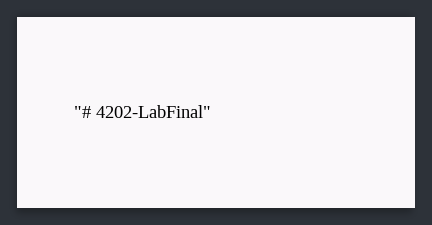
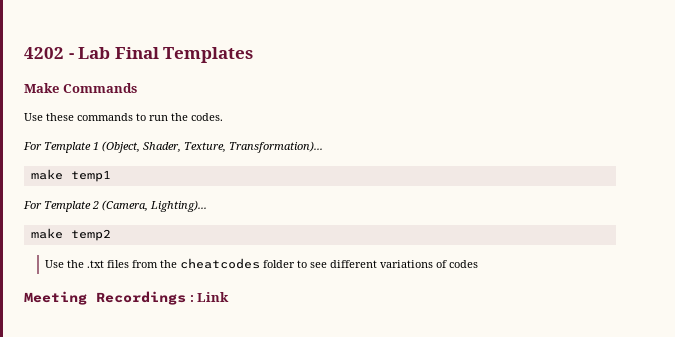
[74,105,211,118] "# 4202-LabFinal" -> [24,47,254,63] [24,83,137,93] [24,113,223,121] [23,141,323,153] [30,169,111,182] [23,200,207,212] [30,228,111,241] [45,258,479,269] [24,291,230,305] 4202 - Lab Final Templates // Make Commands // Use these commands to run the codes. // For Template 1 (Object, Shader, Texture, Transformation)... // make temp1 // For Template 2 (Camera, Lighting)... // make temp2 // Use the .txt files from the cheatcodes folder to see different variations of codes // Meeting Recordings : Link

